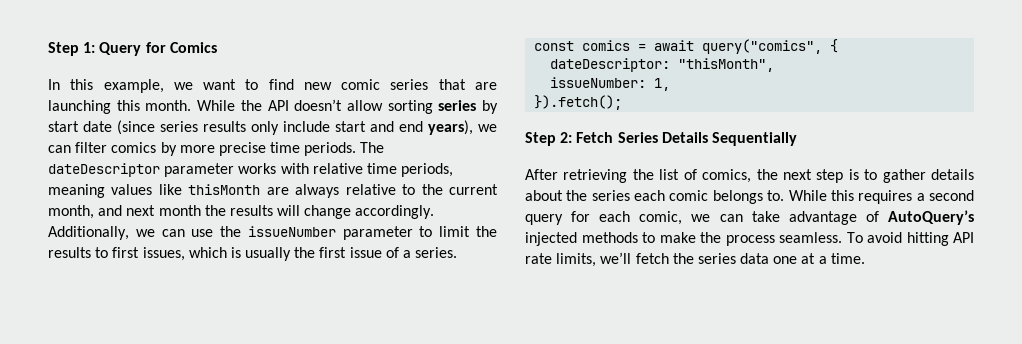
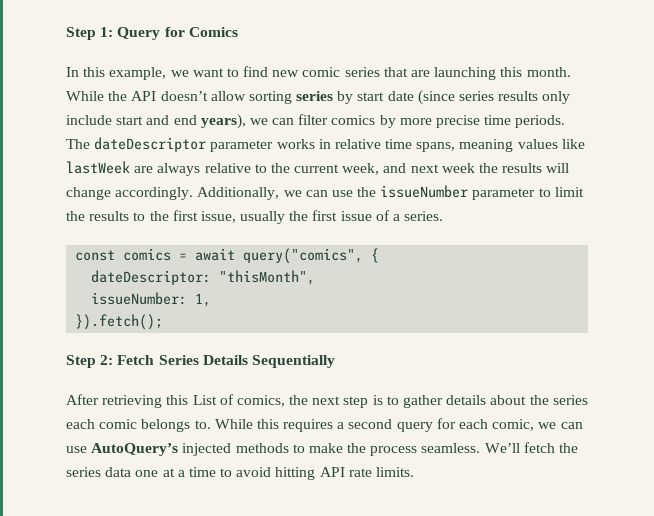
[280,163,309,174] with -> [318,139,331,149] in
[401,163,454,177] periods, -> [416,142,456,152] spans,
[188,184,261,195] thisMonth -> [66,161,130,174] lastWeek
[48,205,94,219] month, -> [342,163,380,175] week,
[158,205,201,216] month -> [441,163,475,173] week
[112,247,241,261] first issues, which is -> [149,210,236,223] the first issue,
[632,169,680,180] the list -> [166,395,217,405] this List
[751,211,879,225] take advantage of -> [66,446,87,453] use
[846,232,974,246] [525,252,632,267] To avoid hitting API rate limits, we’ll -> [484,443,520,453] We’ll
[830,253,865,264] time. -> [188,467,415,480] time to avoid hitting API rate limits.

